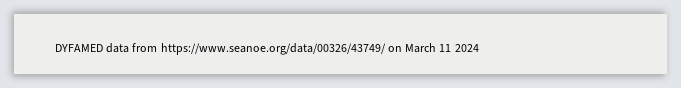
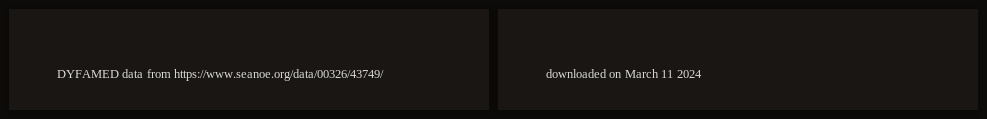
(386, 49) none -> [546,69,607,78] downloaded

